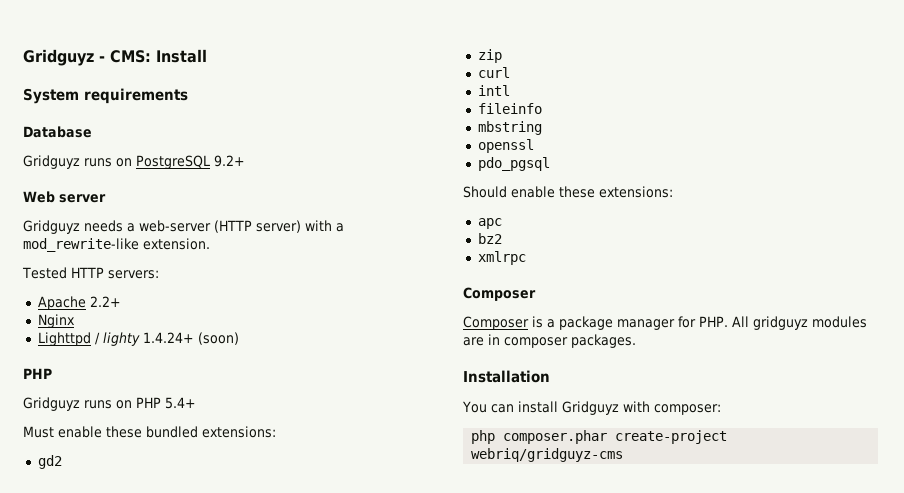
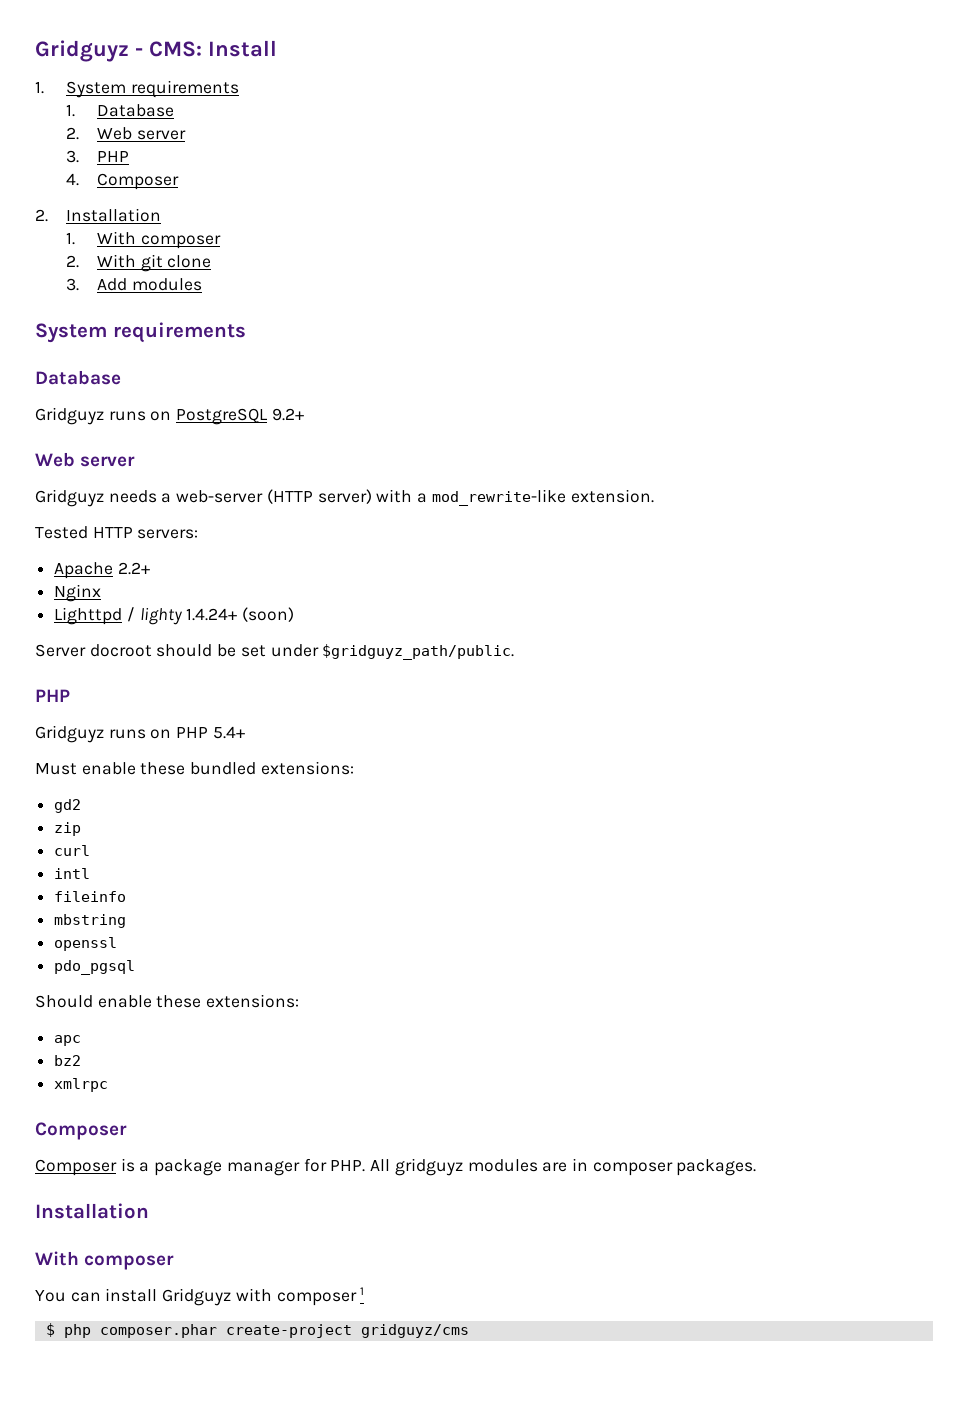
(207, 56) none -> [35,80,239,98] [65,104,174,117] [65,127,186,140] [65,150,129,163] [65,173,179,190] [35,208,161,222] [65,231,221,249] [65,254,212,272] [65,278,202,291] // 1. System requirements // 1. Database // 2. Web server // 3. PHP // 4. Composer // 2. Installation // 1. With composer // 2. With git clone // 3. Add modules
(239, 338) none -> [35,644,515,660] // Server docroot should be set under $gridguyz_path/public.
(550, 376) none -> [35,1251,175,1270] // With composer
[653,404,721,415] composer: // -> [276,1287,365,1306] [45,1323,55,1337] composer 1 // $
[471,448,624,462] webriq/gridguyz-cms -> [360,1324,469,1338] gridguyz/cms

